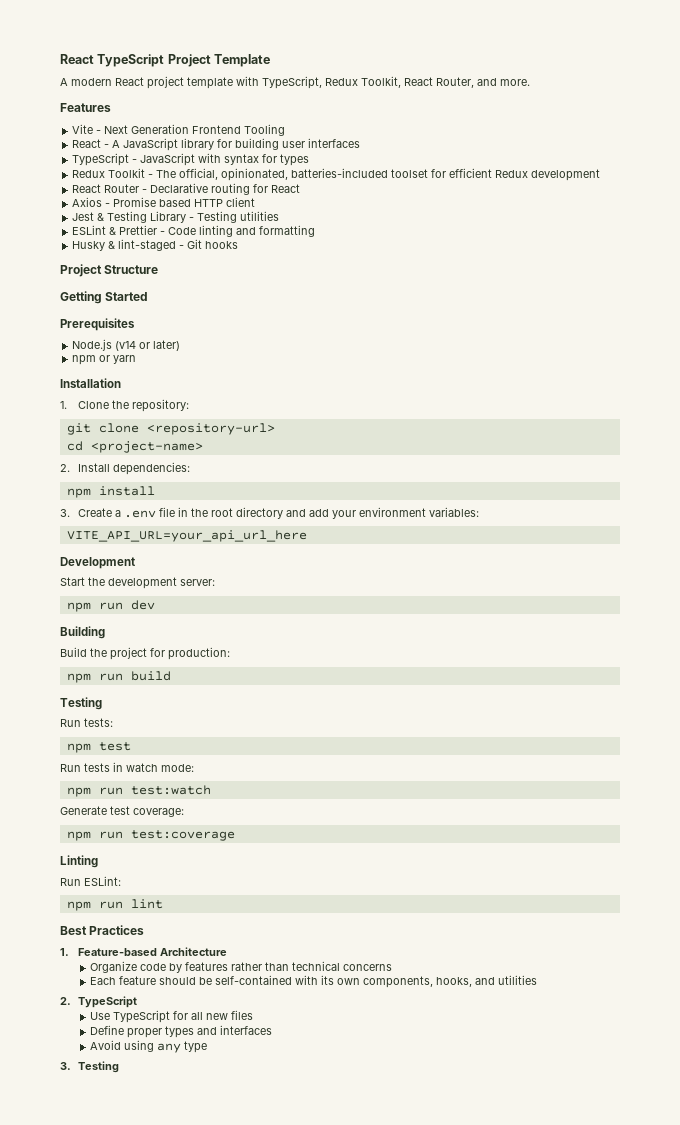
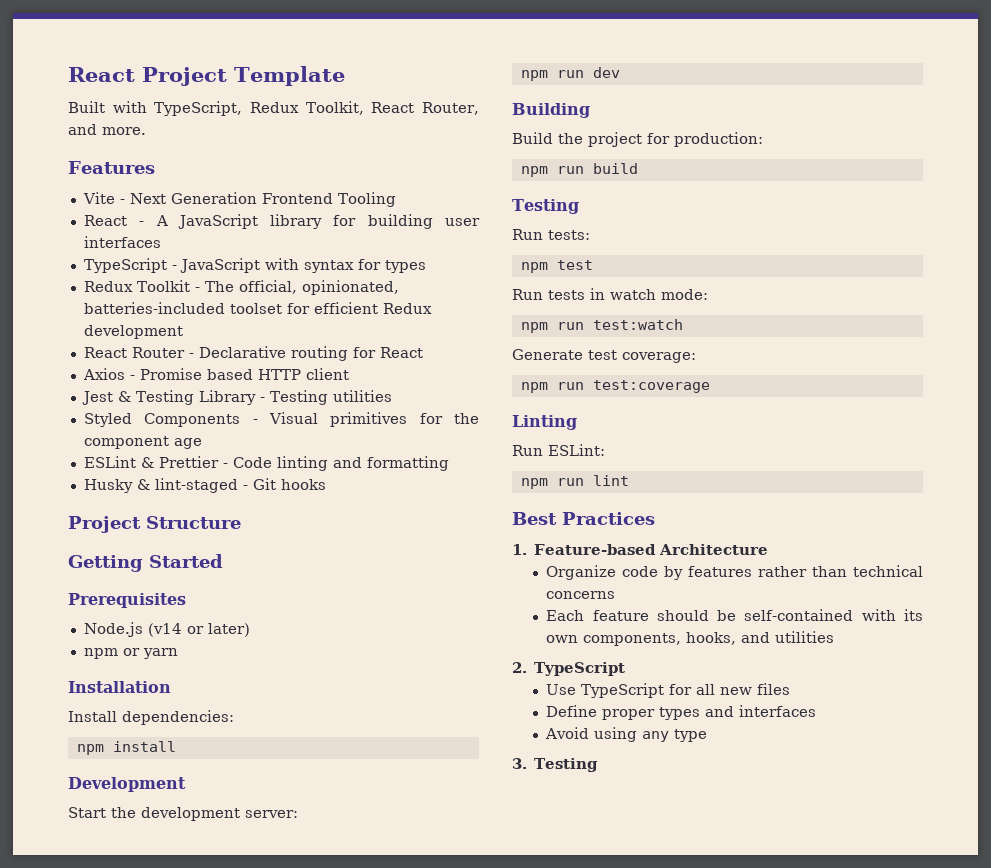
[60,54,165,67] React TypeScript -> [68,67,135,82] React
[60,76,233,89] A modern React project template -> [68,101,105,113] Built
(280, 216) none -> [83,412,480,427] [83,436,202,449] // Styled Components - Visual primitives for the component age
[60,399,189,412] [66,423,275,435] [66,441,203,453] [60,462,190,475] [66,486,155,498] [60,507,479,519] [66,530,307,542] 1. Clone the repository: // git clone <repository-url> // cd <project-name> // 2. Install dependencies: // npm install // 3. Create a .env file in the root directory and add your environment variables: // VITE_API_URL=your_api_url_here -> [68,710,234,725] [76,741,176,755] Install dependencies: // npm install

